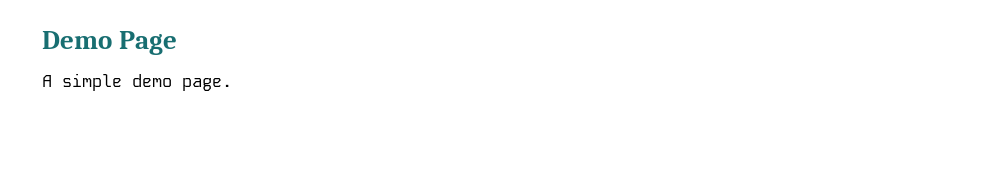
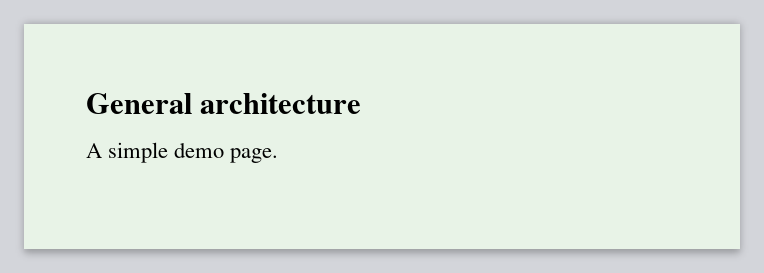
[42,31,178,55] Demo Page -> [86,93,362,114] General architecture

